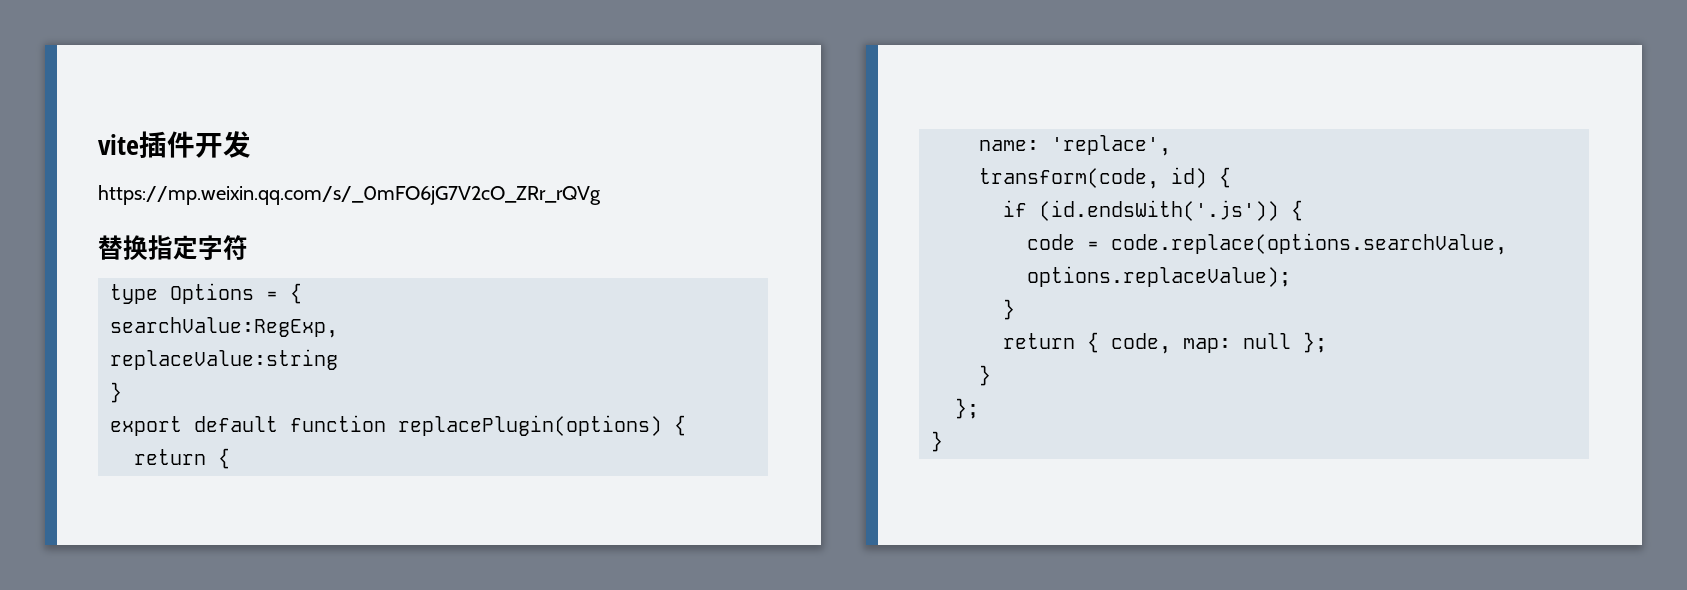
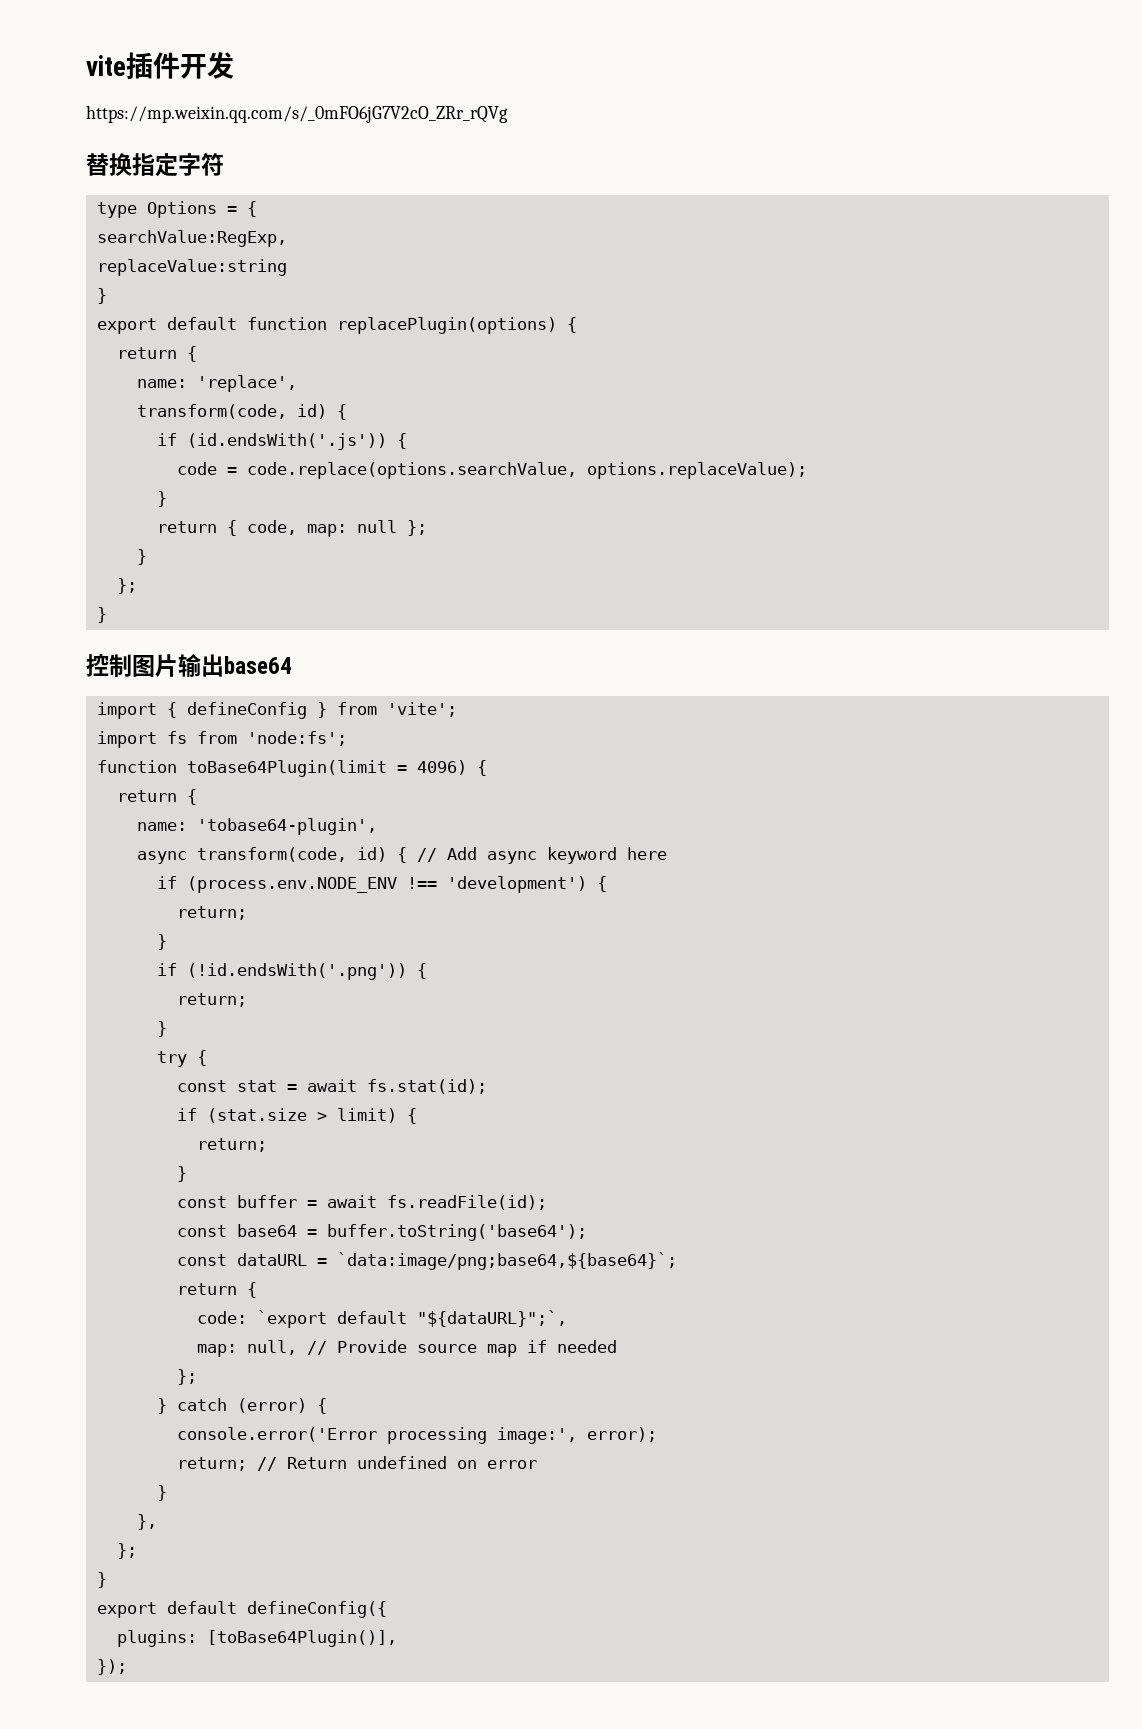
(943, 441) none -> [86,654,292,677] [96,702,457,719] [96,731,347,748] [96,760,487,777] [116,789,197,805] [136,818,377,835] [136,847,667,864] [156,876,607,893] [176,906,247,920] [156,934,167,950] [156,963,427,980] [176,993,247,1007] [156,1021,167,1037] [156,1050,207,1067] [176,1079,487,1094] [176,1108,417,1124] [196,1138,267,1152] [176,1166,187,1182] [176,1195,547,1210] [176,1224,587,1241] [176,1252,677,1270] [176,1282,257,1298] [196,1310,567,1328] [196,1340,617,1357] [176,1369,197,1385] [156,1398,327,1414] [176,1427,657,1444] [176,1456,537,1471] [156,1485,167,1501] [136,1514,157,1530] [116,1543,137,1559] [96,1572,107,1588] [96,1601,387,1618] [116,1630,397,1647] [96,1659,127,1675] // 控制图片输出base64 // import { defineConfig } from 'vite'; // import fs from 'node:fs'; // function toBase64Plugin(limit = 4096) { // return { // name: 'tobase64-plugin', // async transform(code, id) { // Add async keyword here // if (process.env.NODE_ENV !== 'development') { // return; // } // if (!id.endsWith('.png')) { // return; // } // try { // const stat = await fs.stat(id); // if (stat.size > limit) { // return; // } // const buffer = await fs.readFile(id); // const base64 = buffer.toString('base64'); // const dataURL = `data:image/png;base64,${base64}`; // return { // code: `export default "${dataURL}";`, // map: null, // Provide source map if needed // }; // } catch (error) { // console.error('Error processing image:', error); // return; // Return undefined on error // } // }, // }; // } // export default defineConfig({ // plugins: [toBase64Plugin()], // });

